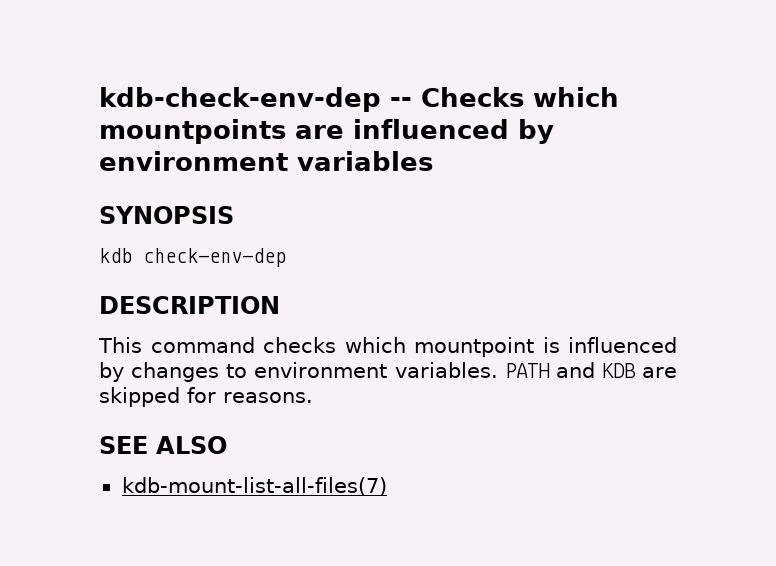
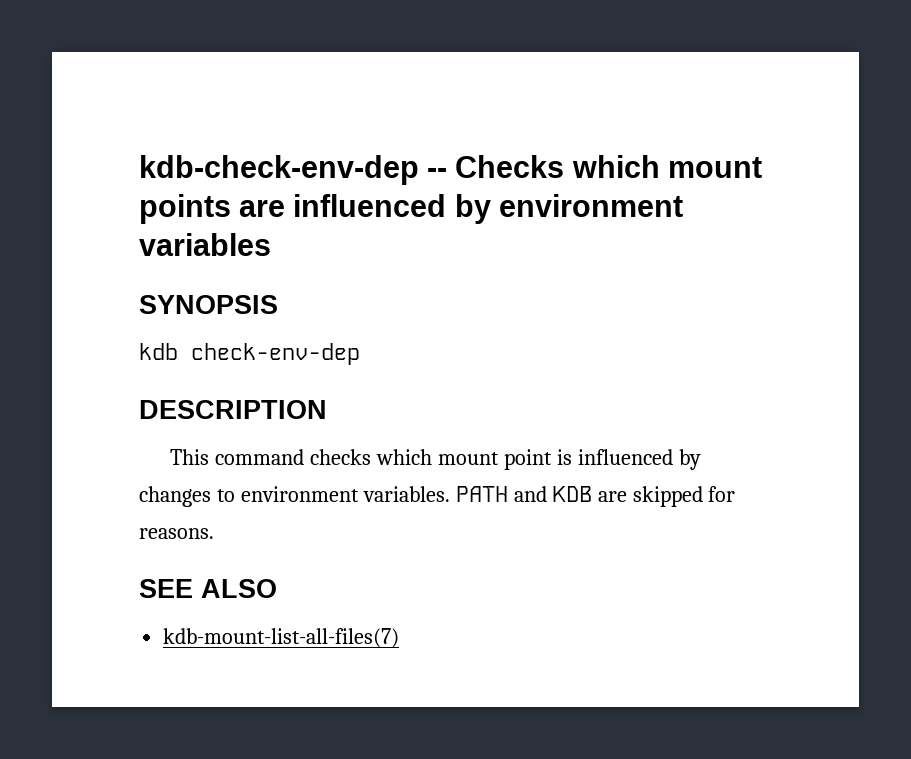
[99,119,286,144] mountpoints -> [667,157,762,178] [139,194,231,224] mount points
[414,337,534,357] mountpoint -> [438,449,553,470] mount point

